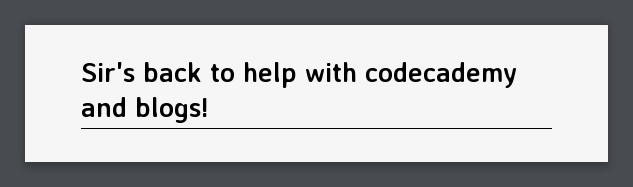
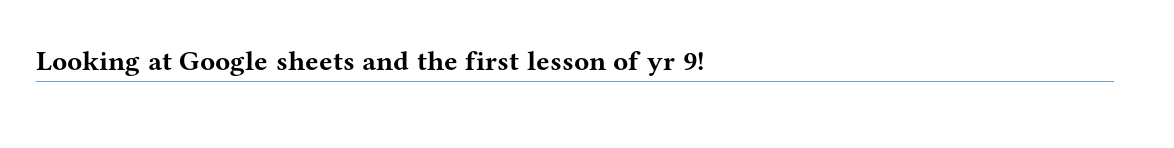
[81,62,517,88] [81,97,209,123] Sir's back to help with codecademy and blogs! -> [36,51,704,76] Looking at Google sheets and the first lesson of yr 9!

